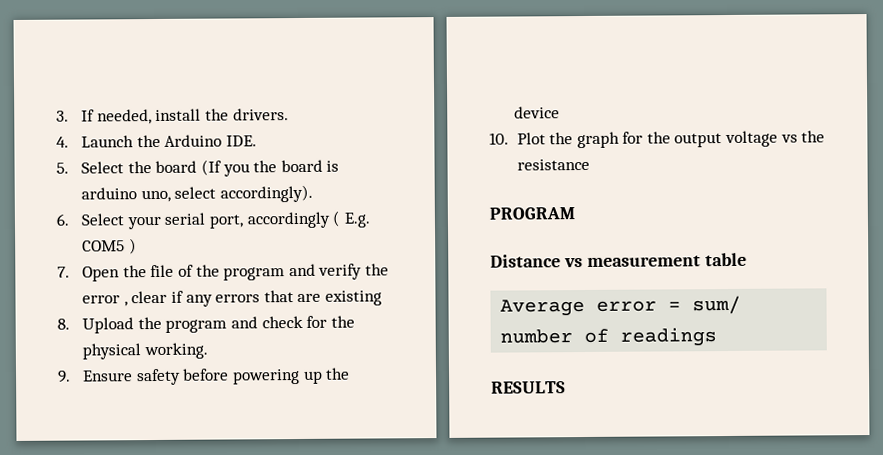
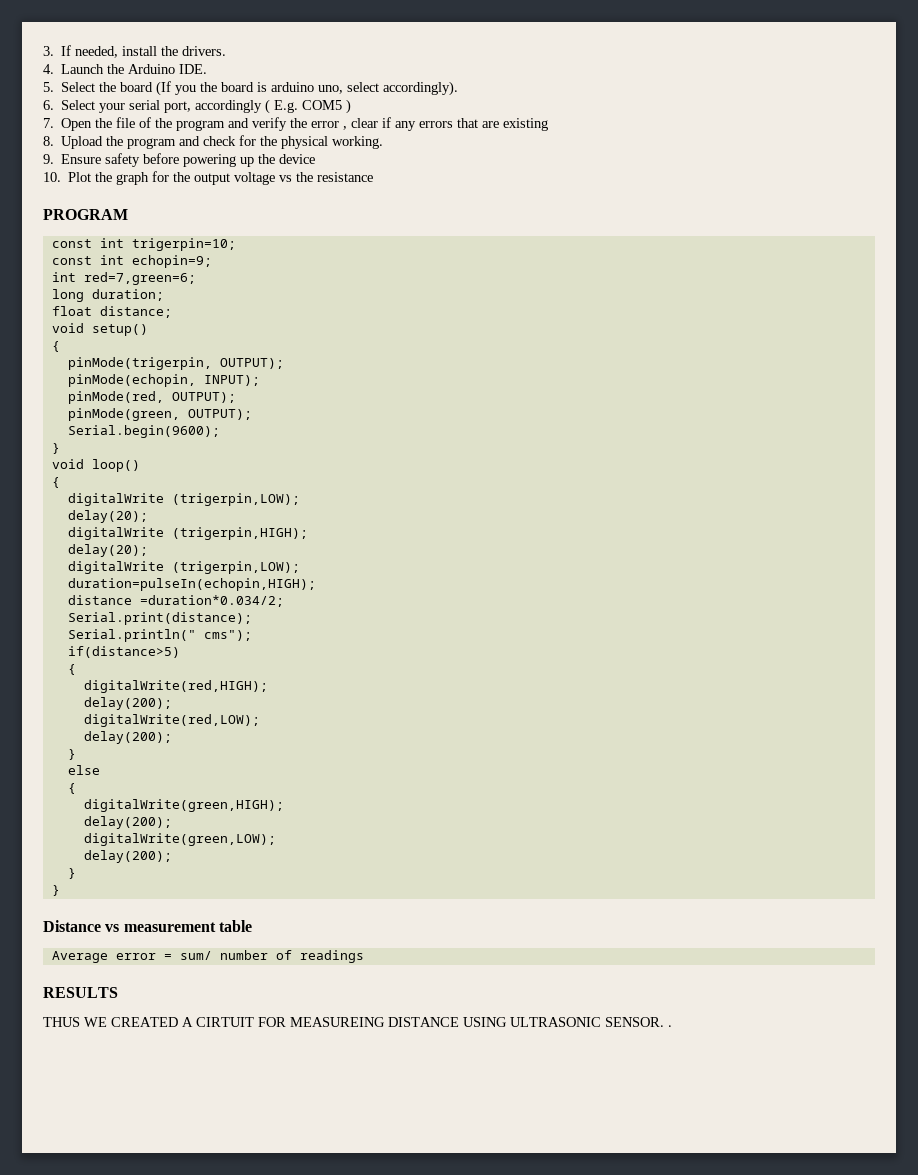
(575, 213) none -> [51,238,236,251] [51,255,212,268] [51,272,196,285] [51,289,164,302] [51,306,172,318] [51,323,148,336] [51,341,60,352] [67,357,284,370] [67,374,260,387] [67,391,236,404] [67,408,252,421] [67,425,220,438] [51,443,60,454] [51,459,140,472] [51,477,60,488] [67,493,300,506] [67,510,148,523] [67,527,308,540] [67,544,148,557] [67,561,300,574] [67,578,316,591] [67,595,284,607] [67,612,252,625] [67,629,252,642] [67,646,180,658] [67,664,76,675] [83,680,268,693] [83,697,172,710] [83,714,260,727] [83,731,172,744] [67,749,76,760] [67,765,100,775] [67,783,76,794] [83,799,284,812] [83,816,172,829] [83,833,276,846] [83,850,172,863] [67,868,76,879] [51,885,60,896] // const int trigerpin=10; // const int echopin=9; // int red=7,green=6; // long duration; // float distance; // void setup() // { // pinMode(trigerpin, OUTPUT); // pinMode(echopin, INPUT); // pinMode(red, OUTPUT); // pinMode(green, OUTPUT); // Serial.begin(9600); // } // void loop() // { // digitalWrite (trigerpin,LOW); // delay(20); // digitalWrite (trigerpin,HIGH); // delay(20); // digitalWrite (trigerpin,LOW); // duration=pulseIn(echopin,HIGH); // distance =duration*0.034/2; // Serial.print(distance); // Serial.println(" cms"); // if(distance>5) // { // digitalWrite(red,HIGH); // delay(200); // digitalWrite(red,LOW); // delay(200); // } // else // { // digitalWrite(green,HIGH); // delay(200); // digitalWrite(green,LOW); // delay(200); // } // }
(566, 387) none -> [43,1017,672,1027] // THUS WE CREATED A CIRTUIT FOR MEASUREING DISTANCE USING ULTRASONIC SENSOR. .

